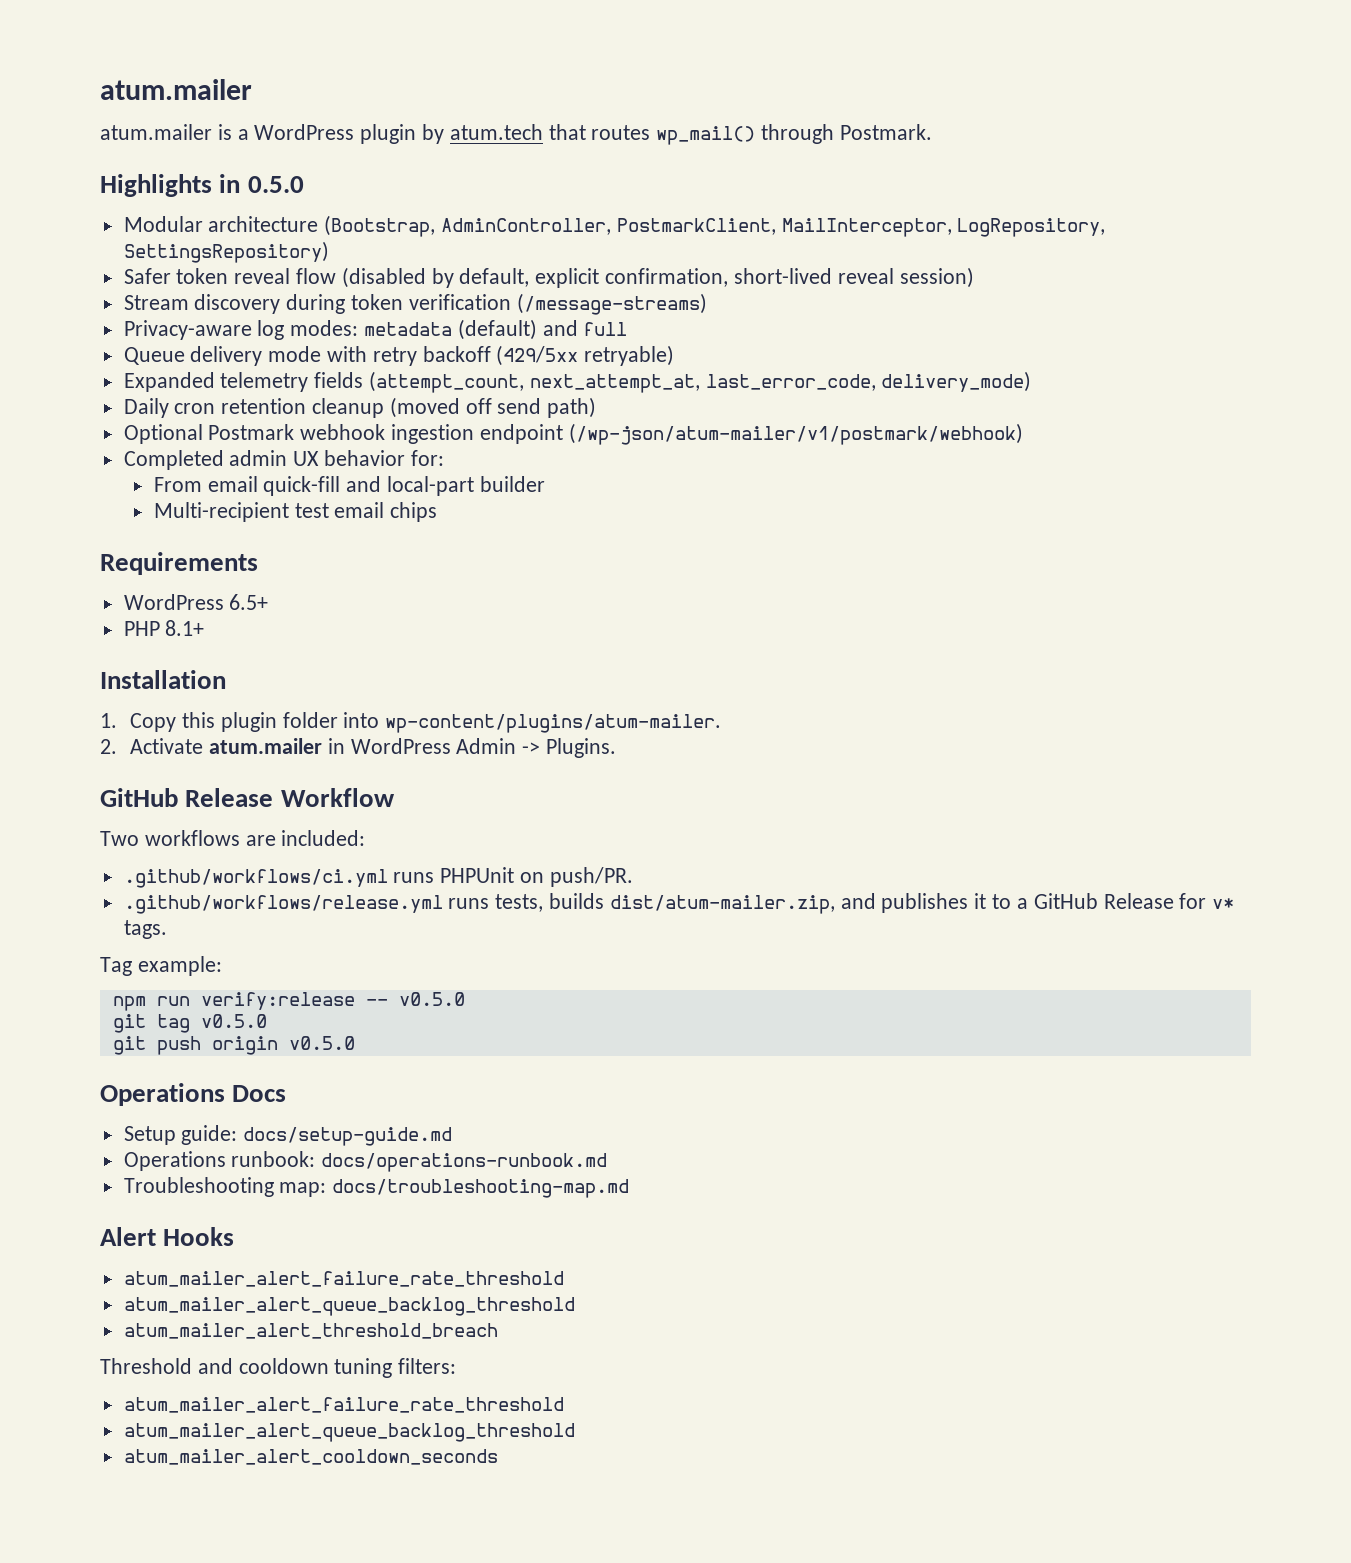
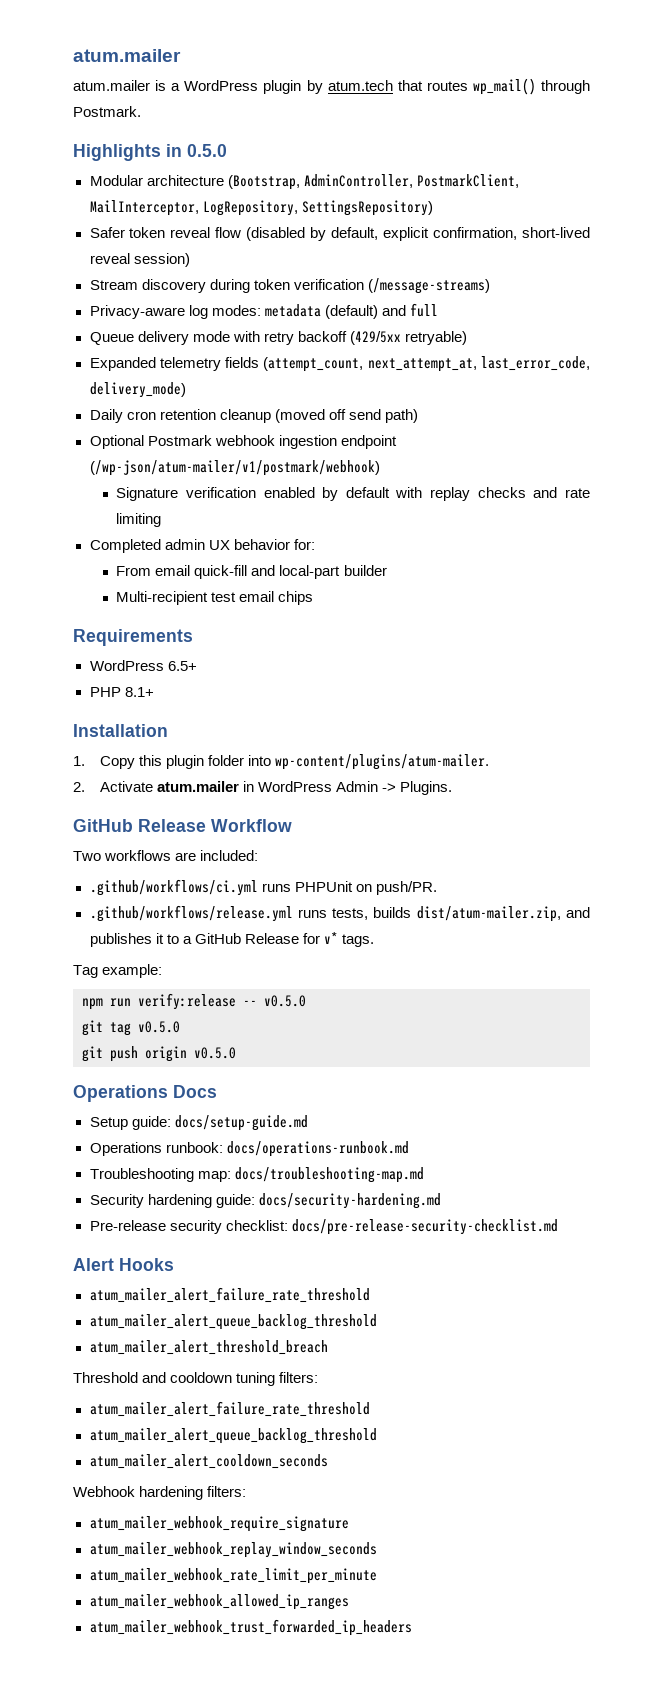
(1023, 434) none -> [116,487,590,501] [116,513,162,527] // Signature verification enabled by default with replay checks and rate limiting
(630, 1188) none -> [89,1193,441,1209] [89,1219,558,1235] // Security hardening guide: docs/security-hardening.md // Pre-release security checklist: docs/pre-release-security-checklist.md
(498, 1457) none -> [73,1486,247,1500] [89,1516,349,1532] [89,1542,377,1558] [89,1568,377,1584] [89,1594,349,1610] [89,1619,412,1636] // Webhook hardening filters: // atum_mailer_webhook_require_signature // atum_mailer_webhook_replay_window_seconds // atum_mailer_webhook_rate_limit_per_minute // atum_mailer_webhook_allowed_ip_ranges // atum_mailer_webhook_trust_forwarded_ip_headers

